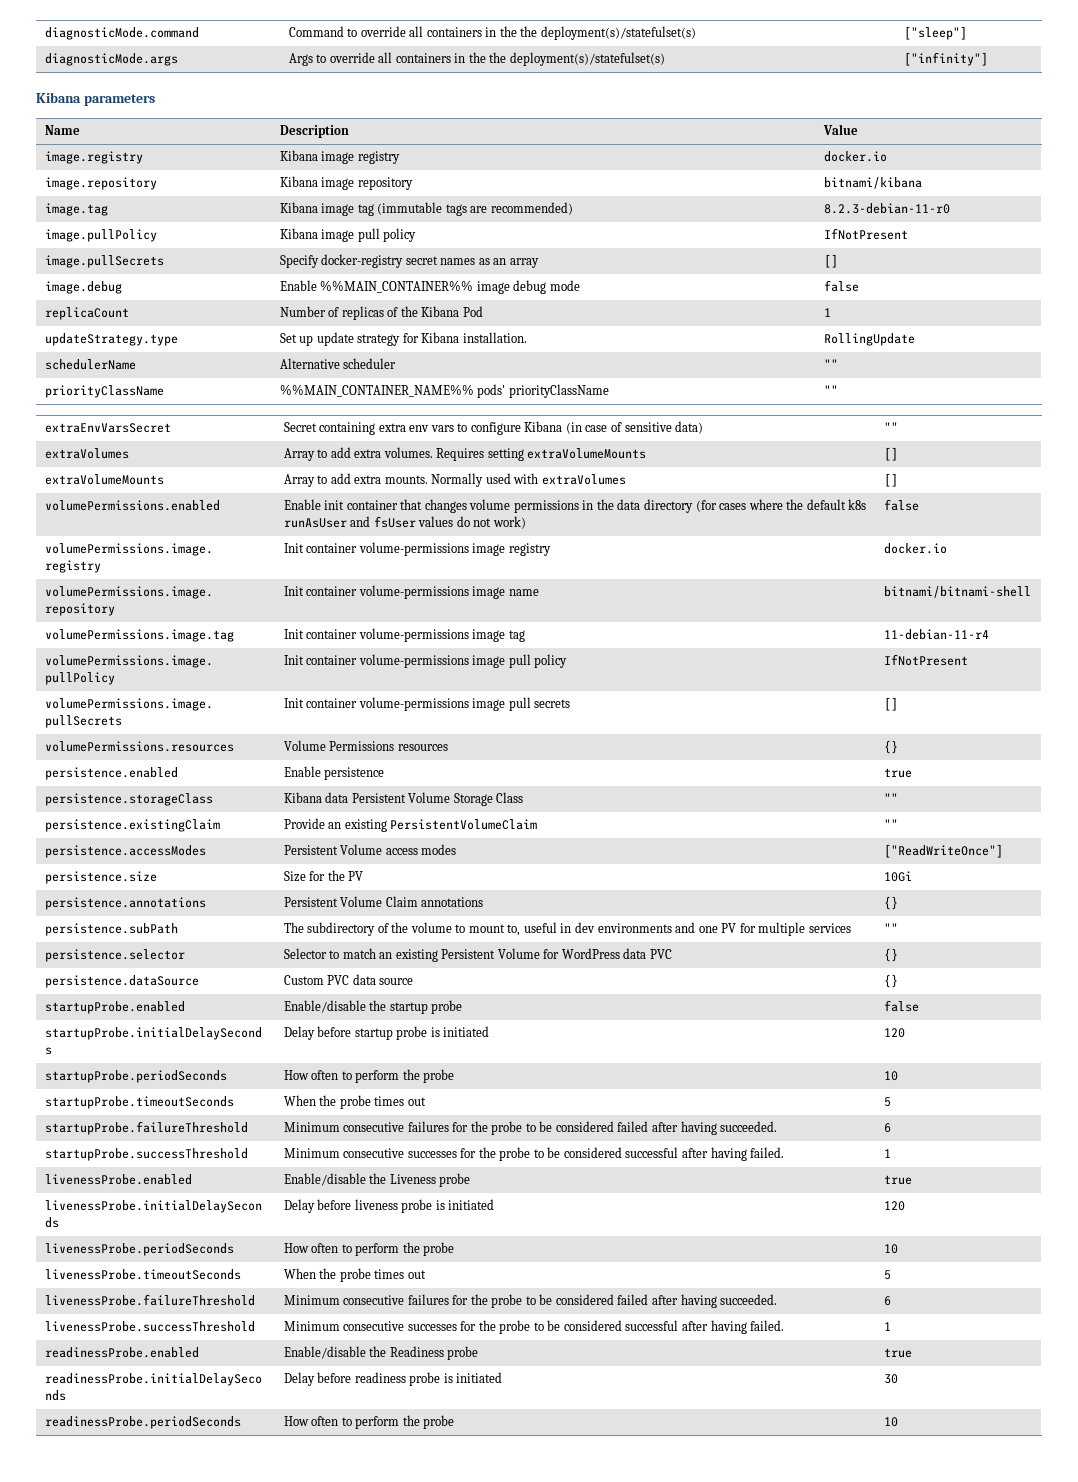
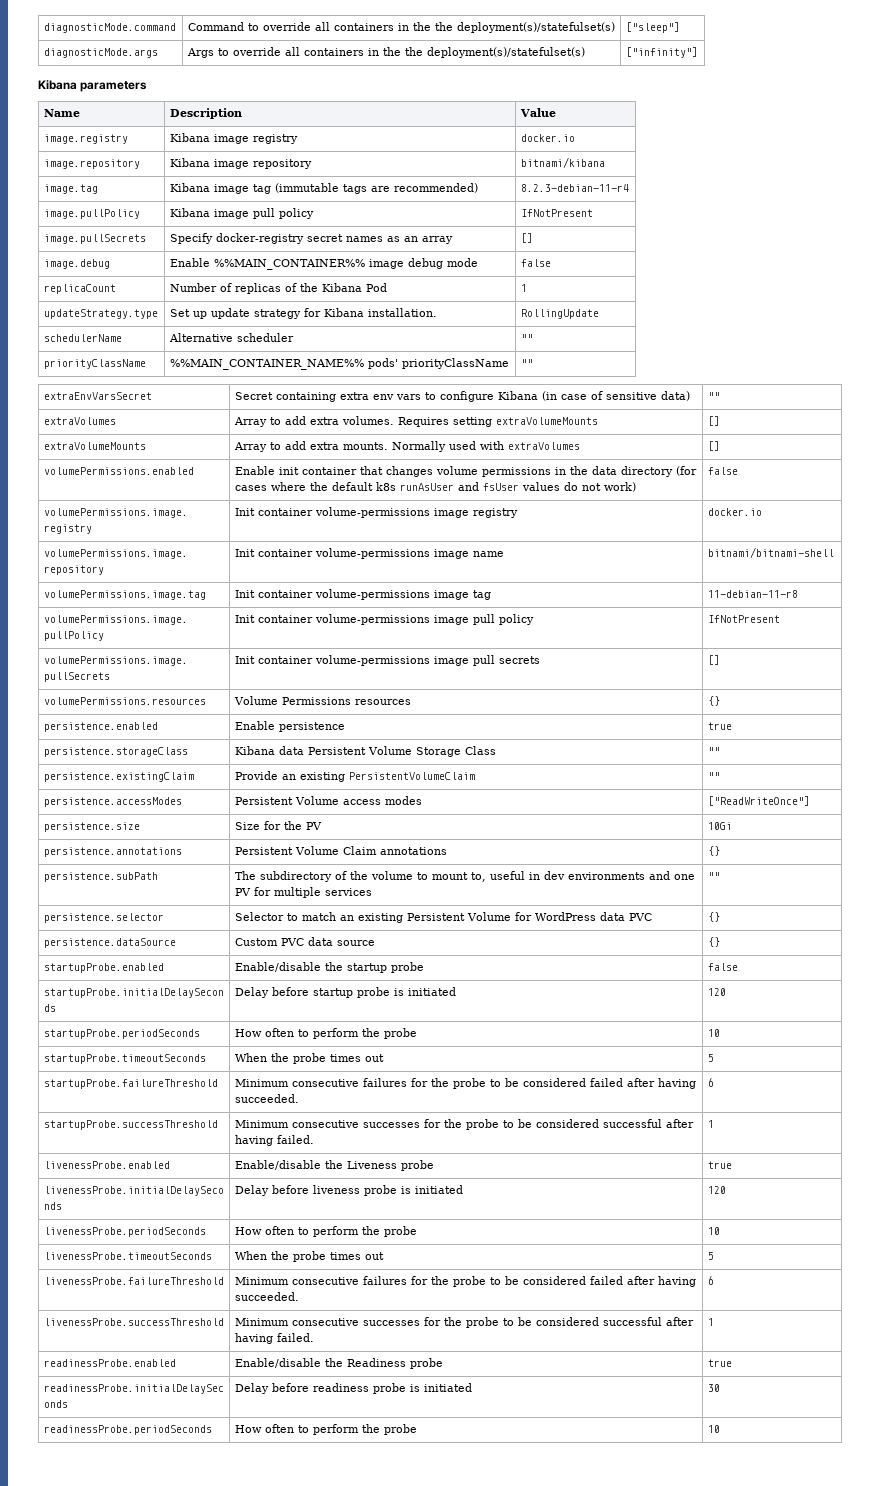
[823,203,950,214] 8.2.3-debian-11-r0 -> [520,184,629,192] 8.2.3-debian-11-r4
[883,629,989,640] 11-debian-11-r4 -> [707,590,798,598] 11-debian-11-r8

